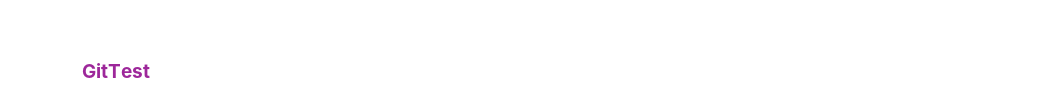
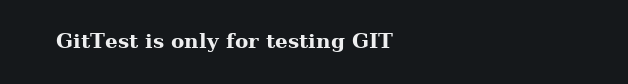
(150, 70) none -> [144,33,393,52] is only for testing GIT

